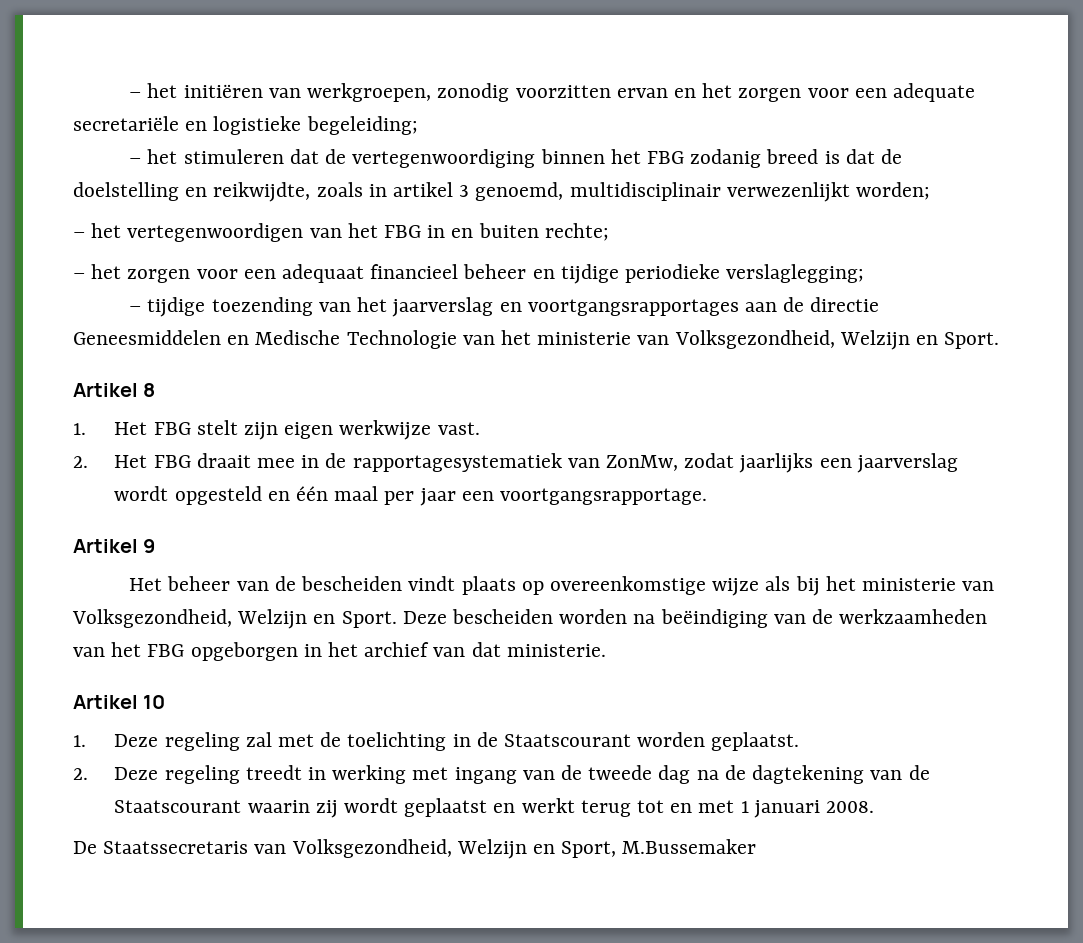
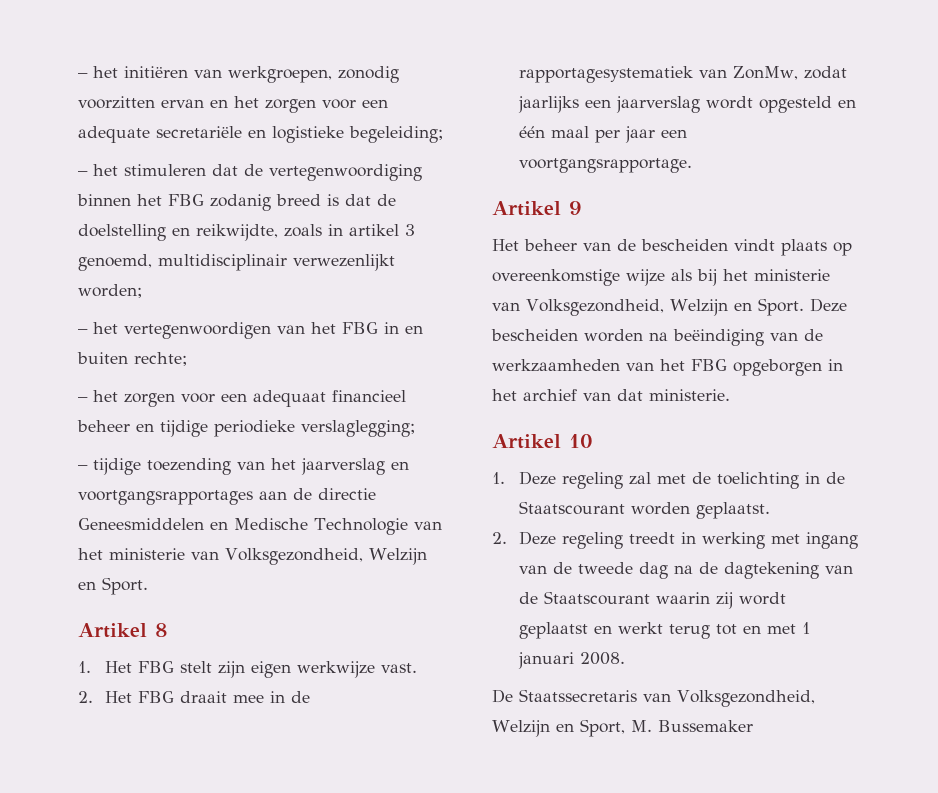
[622,839,757,854] M.Bussemaker -> [630,720,753,732] M. Bussemaker

